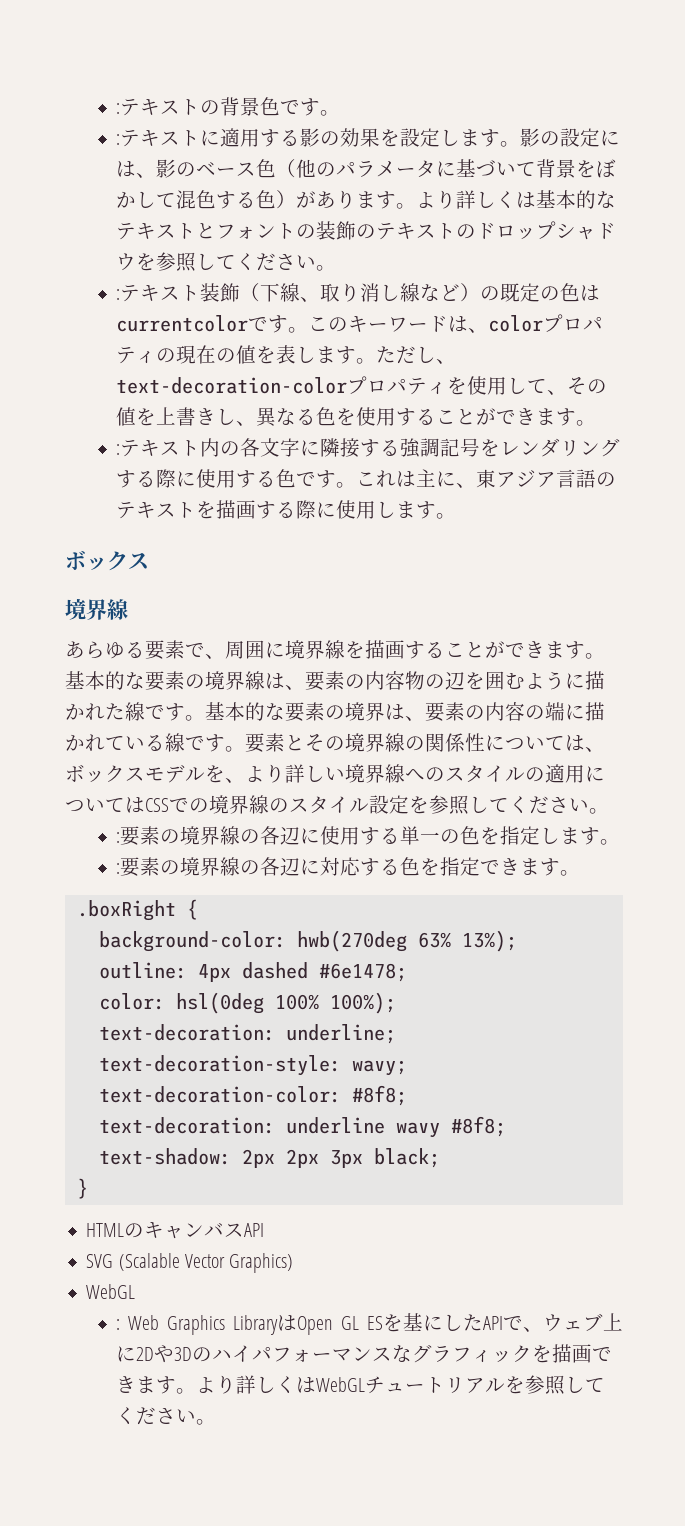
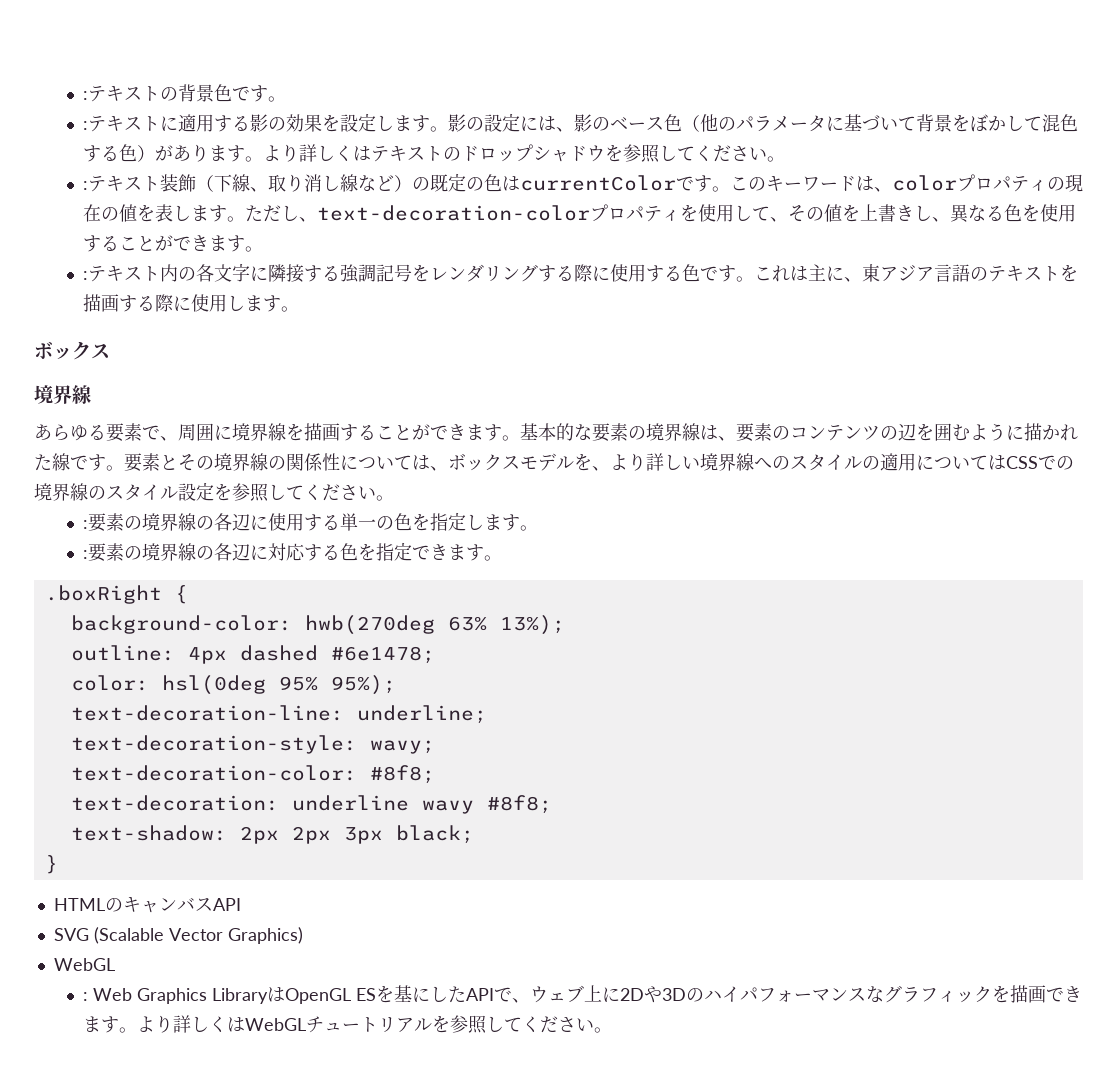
[536,190,617,209] [116,221,377,240] 基本的なテキストとフォントの装飾の -> (371, 153) none
[116,315,249,332] currentcolor -> [519,175,676,191] currentColor
[365,671,425,690] 内容物 -> [790,425,880,441] コンテンツ
[205,702,605,722] [65,733,245,752] 基本的な要素の境界は、要素の内容の端に描かれている線です。 -> (124, 468) none
[274,992,396,1014] [98,1024,275,1041] 100% 100%); // text-decoration: -> [278,675,396,695] [70,705,344,721] 95% 95%); // text-decoration-line:
[297,1316,360,1335] Open GL -> [284,988,351,1004] OpenGL

